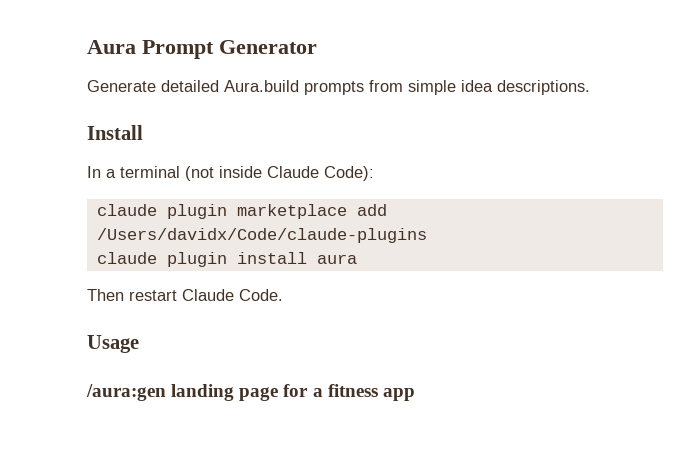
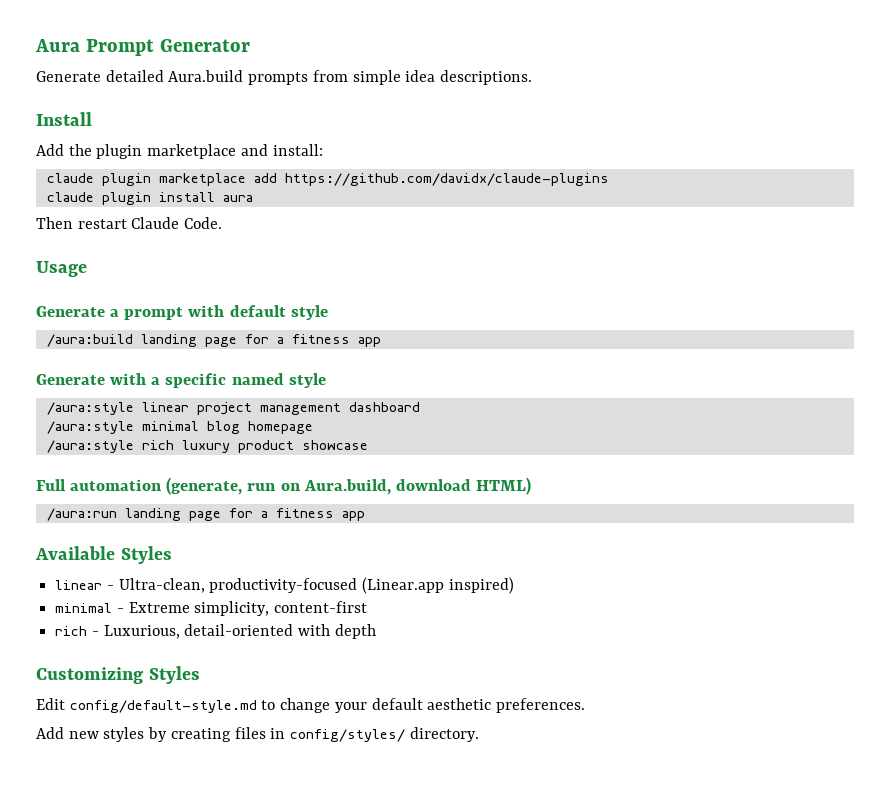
[87,166,374,181] In a terminal (not inside Claude Code): -> [36,144,323,159] Add the plugin marketplace and install:
[96,228,427,243] /Users/davidx/Code/claude-plugins -> [284,173,609,186] https://github.com/davidx/claude-plugins
[86,384,415,401] /aura:gen landing page for a fitness app -> [36,305,328,320] [46,334,381,347] [36,373,326,388] [46,402,420,415] [46,421,313,434] [46,440,368,453] [36,477,531,495] [46,508,365,521] [35,546,172,564] [55,577,514,594] [55,601,368,616] [55,624,376,639] [36,666,200,684] [36,698,586,713] [36,727,479,742] Generate a prompt with default style // /aura:build landing page for a fitness app // Generate with a specific named style // /aura:style linear project management dashboard // /aura:style minimal blog homepage // /aura:style rich luxury product showcase // Full automation (generate, run on Aura.build, download HTML) // /aura:run landing page for a fitness app // Available Styles // linear - Ultra-clean, productivity-focused (Linear.app inspired) // minimal - Extreme simplicity, content-first // rich - Luxurious, detail-oriented with depth // Customizing Styles // Edit config/default-style.md to change your default aesthetic preferences. // Add new styles by creating files in config/styles/ directory.

